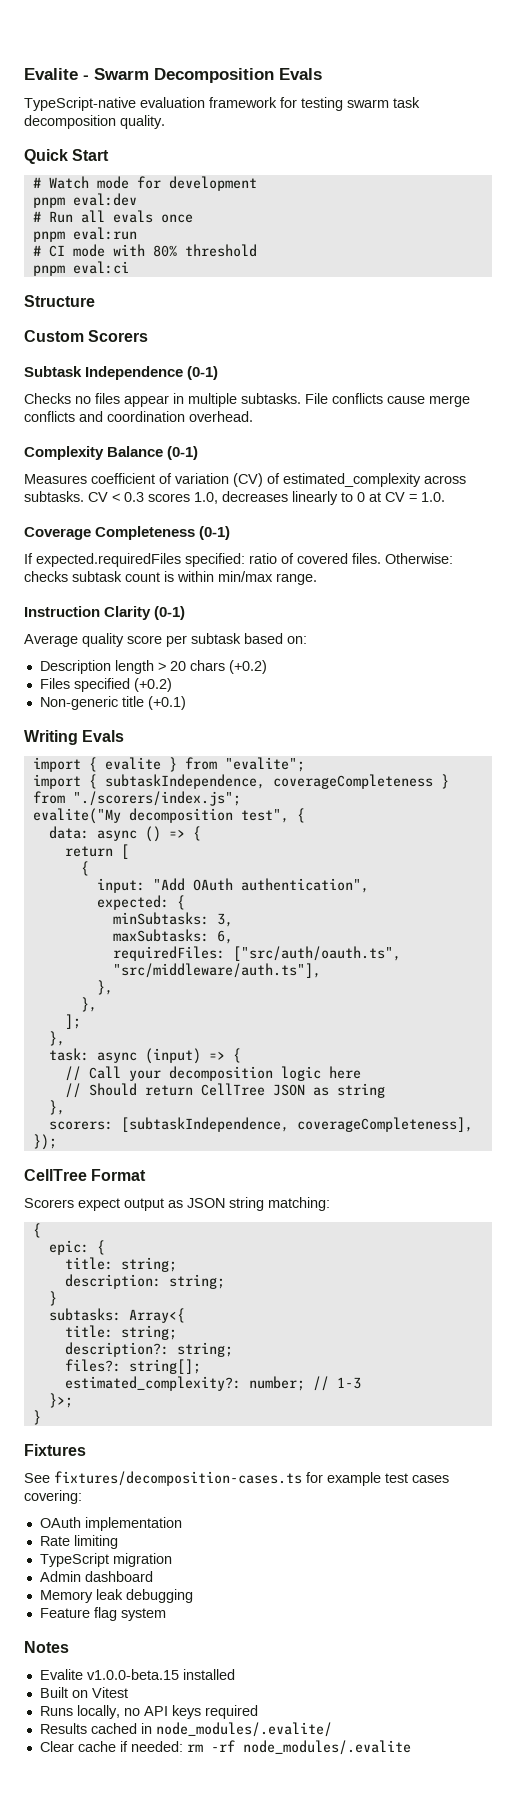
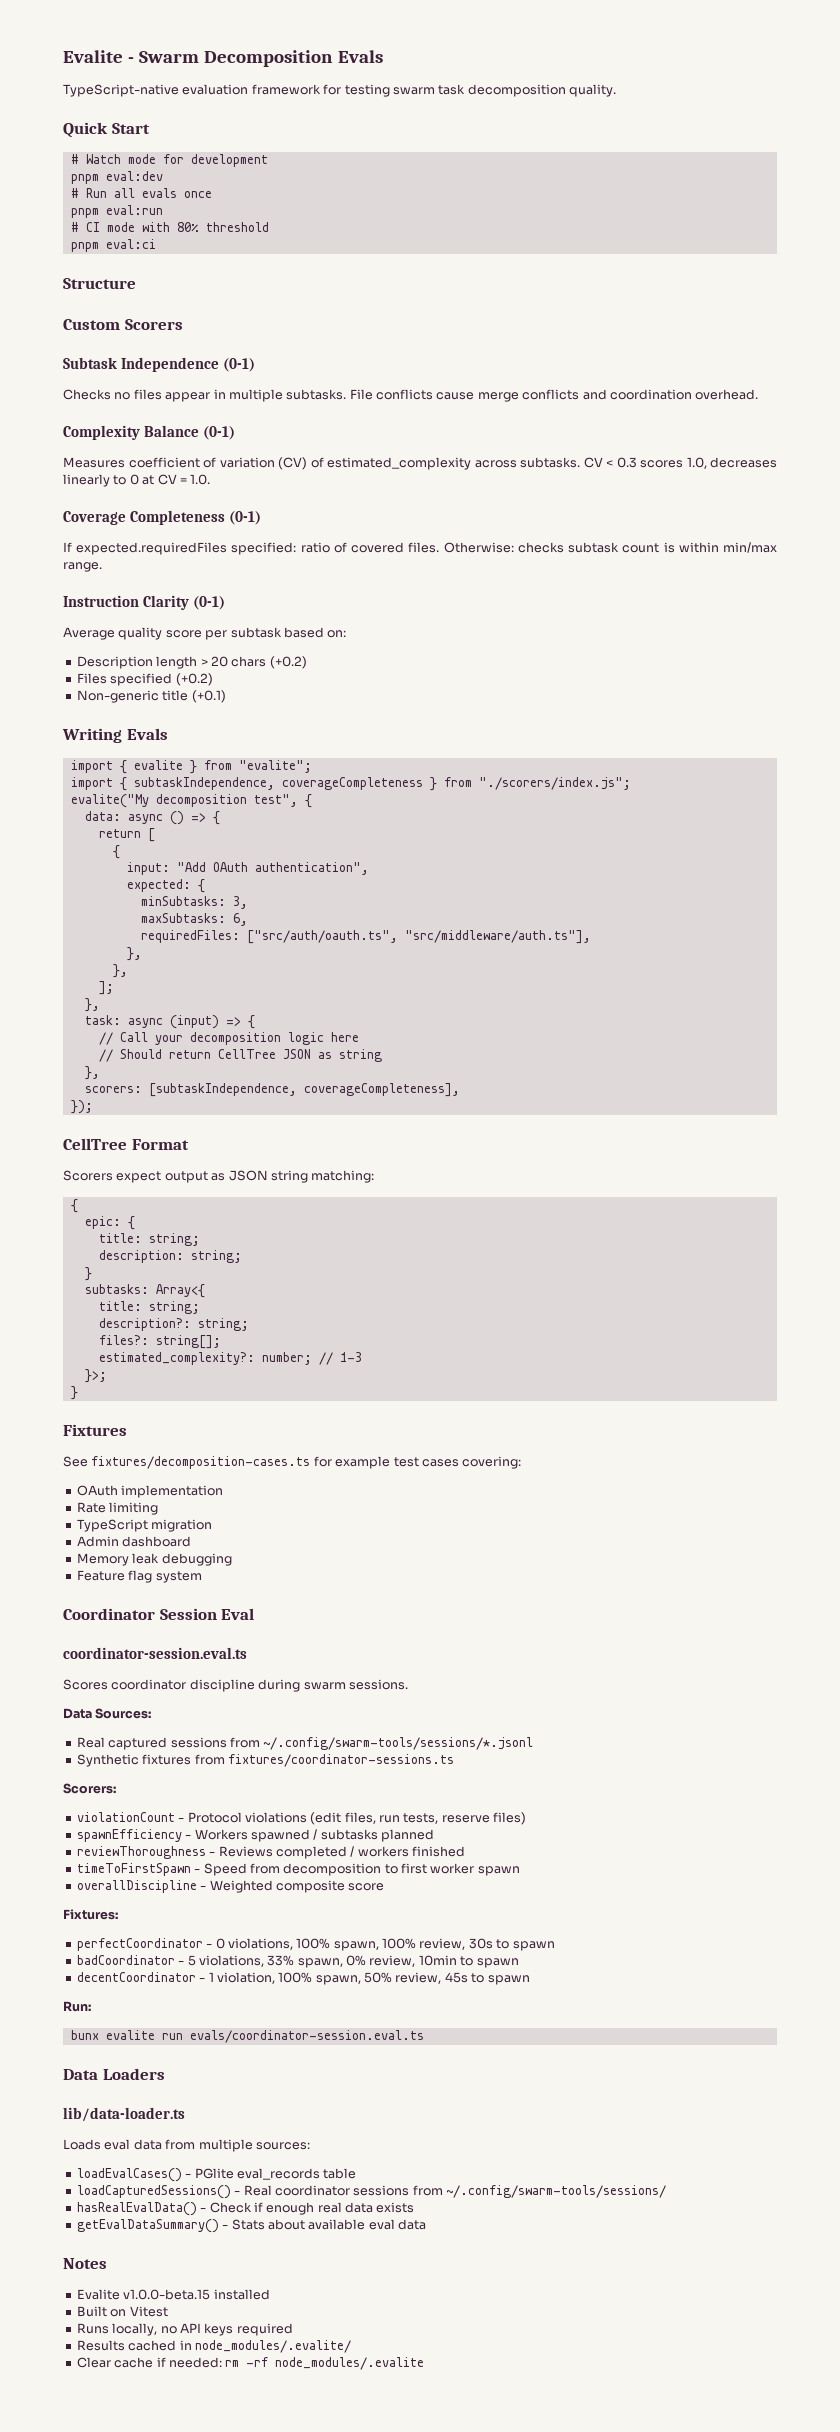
(166, 1614) none -> [63,1608,255,1620] [63,1647,247,1659] [63,1679,408,1692] [63,1708,152,1719] [76,1737,534,1750] [76,1754,454,1767] [63,1783,116,1794] [76,1812,527,1825] [76,1829,434,1842] [76,1846,465,1859] [76,1863,520,1876] [76,1880,385,1893] [63,1909,118,1920] [76,1938,555,1951] [76,1955,519,1968] [76,1972,530,1985] [63,2001,91,2012] [70,2030,424,2043] [63,2068,165,2080] [63,2107,185,2122] [63,2139,310,2152] [76,2168,357,2182] [76,2185,666,2199] [76,2202,415,2216] [76,2219,426,2233] // Coordinator Session Eval // coordinator-session.eval.ts // Scores coordinator discipline during swarm sessions. // Data Sources: // Real captured sessions from ~/.config/swarm-tools/sessions/*.jsonl // Synthetic fixtures from fixtures/coordinator-sessions.ts // Scorers: // violationCount - Protocol violations (edit files, run tests, reserve files) // spawnEfficiency - Workers spawned / subtasks planned // reviewThoroughness - Reviews completed / workers finished // timeToFirstSpawn - Speed from decomposition to first worker spawn // overallDiscipline - Weighted composite score // Fixtures: // perfectCoordinator - 0 violations, 100% spawn, 100% review, 30s to spawn // badCoordinator - 5 violations, 33% spawn, 0% review, 10min to spawn // decentCoordinator - 1 violation, 100% spawn, 50% review, 45s to spawn // Run: // bunx evalite run evals/coordinator-session.eval.ts // Data Loaders // lib/data-loader.ts // Loads eval data from multiple sources: // loadEvalCases() - PGlite eval_records table // loadCapturedSessions() - Real coordinator sessions from ~/.config/swarm-tools/sessions/ // hasRealEvalData() - Check if enough real data exists // getEvalDataSummary() - Stats about available eval data

